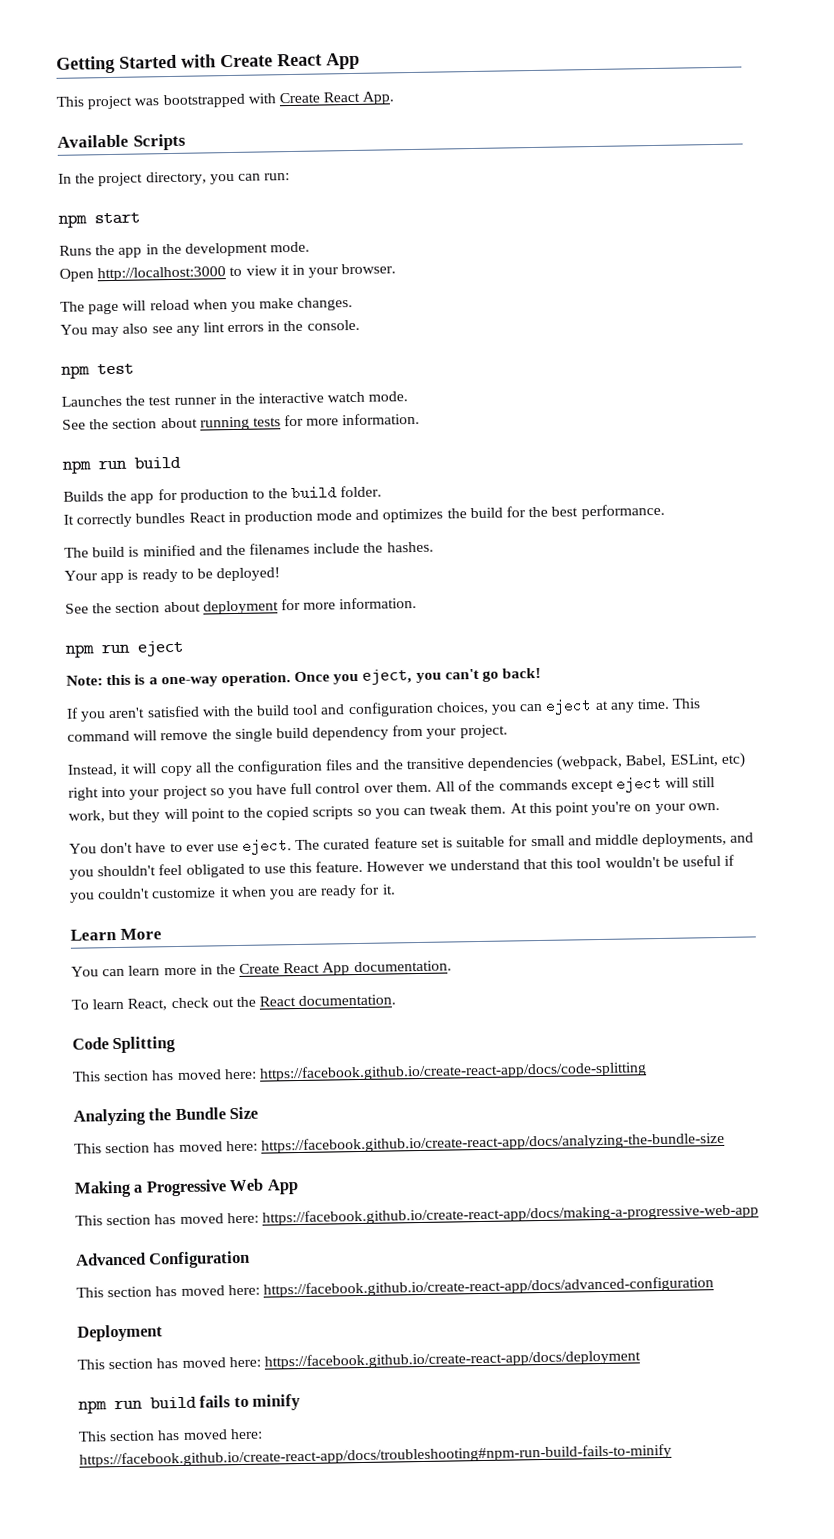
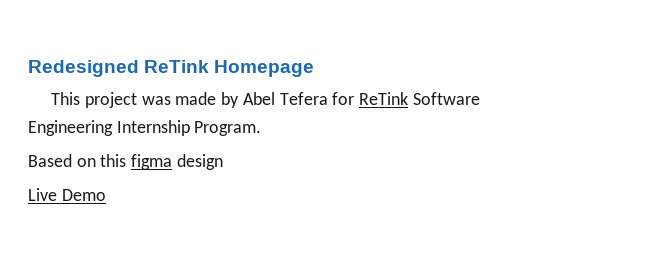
[56,52,360,74] [56,91,395,110] [57,133,186,151] [58,171,291,187] [58,212,140,228] [59,241,311,258] [59,263,397,282] [60,296,354,315] [60,319,360,338] [61,363,134,379] [61,391,409,407] [62,412,421,431] [62,456,181,474] [63,485,383,504] [63,503,665,528] [64,541,434,558] [64,567,281,584] [65,596,418,615] [65,640,184,658] [66,667,542,688] [66,698,702,722] [67,724,508,743] [67,752,746,777] [68,775,716,801] [68,801,720,823] [69,832,755,855] [69,854,736,880] [69,883,396,903] [70,928,162,941] [71,960,452,977] [71,994,397,1011] [72,1036,177,1054] [72,1061,647,1082] [73,1106,259,1126] [74,1131,725,1154] [74,1178,299,1198] [75,1203,759,1226] [75,1250,251,1269] [76,1276,714,1298] [77,1324,163,1342] [77,1349,641,1370] [78,1394,302,1414] [78,1428,263,1442] [79,1443,672,1468] Getting Started with Create React App // This project was bootstrapped with Create React App. // Available Scripts // In the project directory, you can run: // npm start // Runs the app in the development mode. // Open http://localhost:3000 to view it in your browser. // The page will reload when you make changes. // You may also see any lint errors in the console. // npm test // Launches the test runner in the interactive watch mode. // See the section about running tests for more information. // npm run build // Builds the app for production to the build folder. // It correctly bundles React in production mode and optimizes the build for the best performance. // The build is minified and the filenames include the hashes. // Your app is ready to be deployed! // See the section about deployment for more information. // npm run eject // Note: this is a one-way operation. Once you eject, you can't go back! // If you aren't satisfied with the build tool and configuration choices, you can eject at any time. This command will remove the single build dependency from your project. // Instead, it will copy all the configuration files and the transitive dependencies (webpack, Babel, ESLint, etc) right into your project so you have full control over them. All of the commands except eject will still work, but they will point to the copied scripts so you can tweak them. At this point you're on your own. // You don't have to ever use eject. The curated feature set is suitable for small and middle deployments, and you shouldn't feel obligated to use this feature. However we understand that this tool wouldn't be useful if you couldn't customize it when you are ready for it. // Learn More // You can learn more in the Create React App documentation. // To learn React, check out the React documentation. // Code Splitting // This section has moved here: https://facebook.github.io/create-react-app/docs/code-splitting // Analyzing the Bundle Size // This section has moved here: https://facebook.github.io/create-react-app/docs/analyzing-the-bundle-size // Making a Progressive Web App // This section has moved here: https://facebook.github.io/create-react-app/docs/making-a-progressive-web-app // Advanced Configuration // This section has moved here: https://facebook.github.io/create-react-app/docs/advanced-configuration // Deployment // This section has moved here: https://facebook.github.io/create-react-app/docs/deployment // npm run build fails to minify // This section has moved here: https://facebook.github.io/create-react-app/docs/troubleshooting#npm-run-build-fails-to-minify -> [28,60,315,77] [51,92,480,108] [28,120,262,136] [28,154,223,170] [28,188,106,201] Redesigned ReTink Homepage // This project was made by Abel Tefera for ReTink Software Engineering Internship Program. // Based on this figma design // Live Demo

